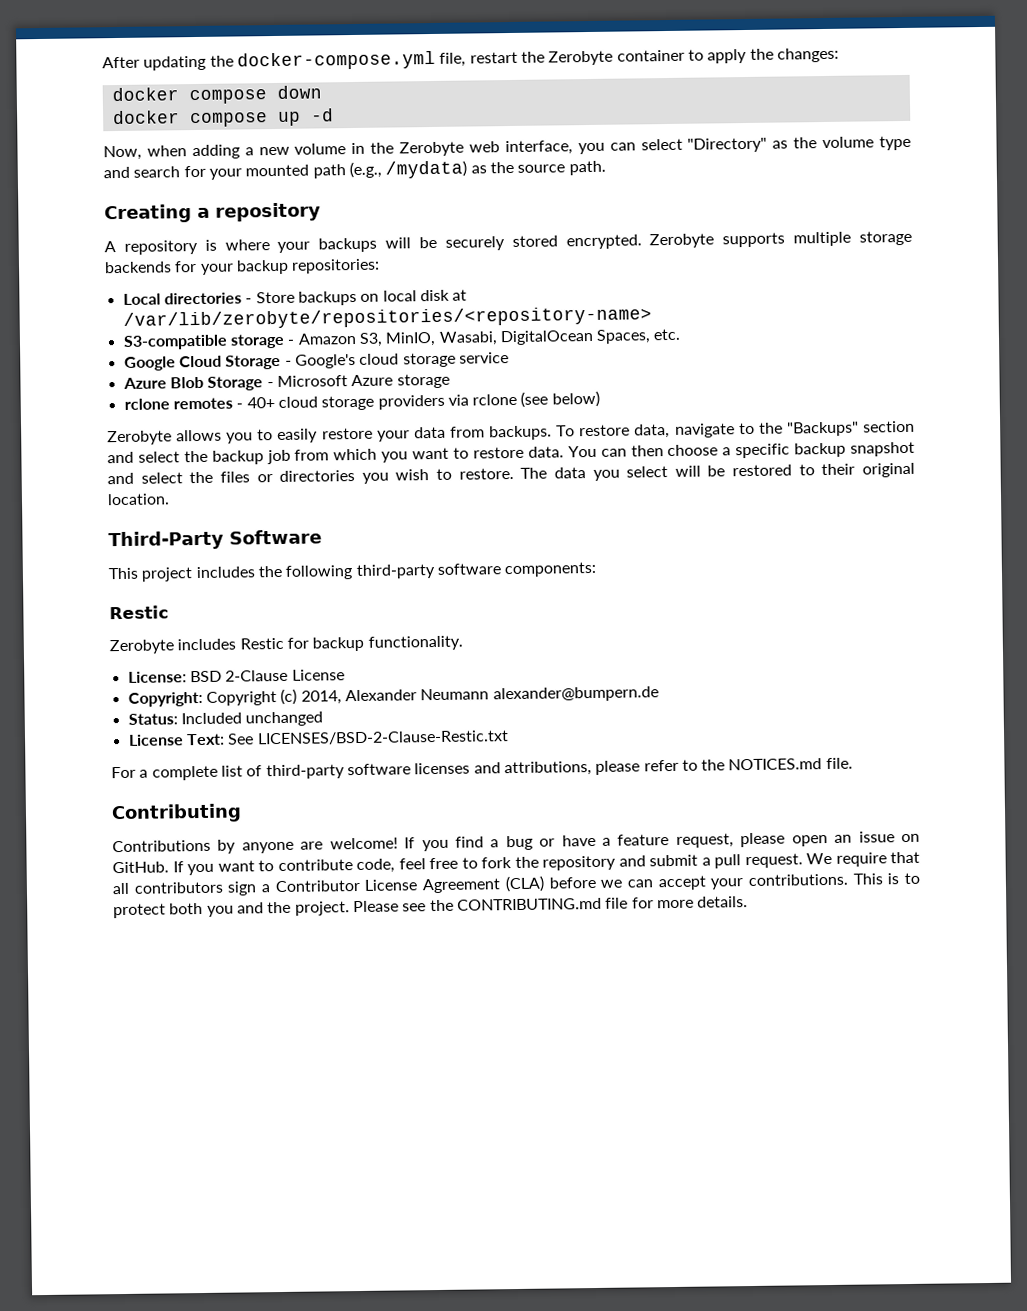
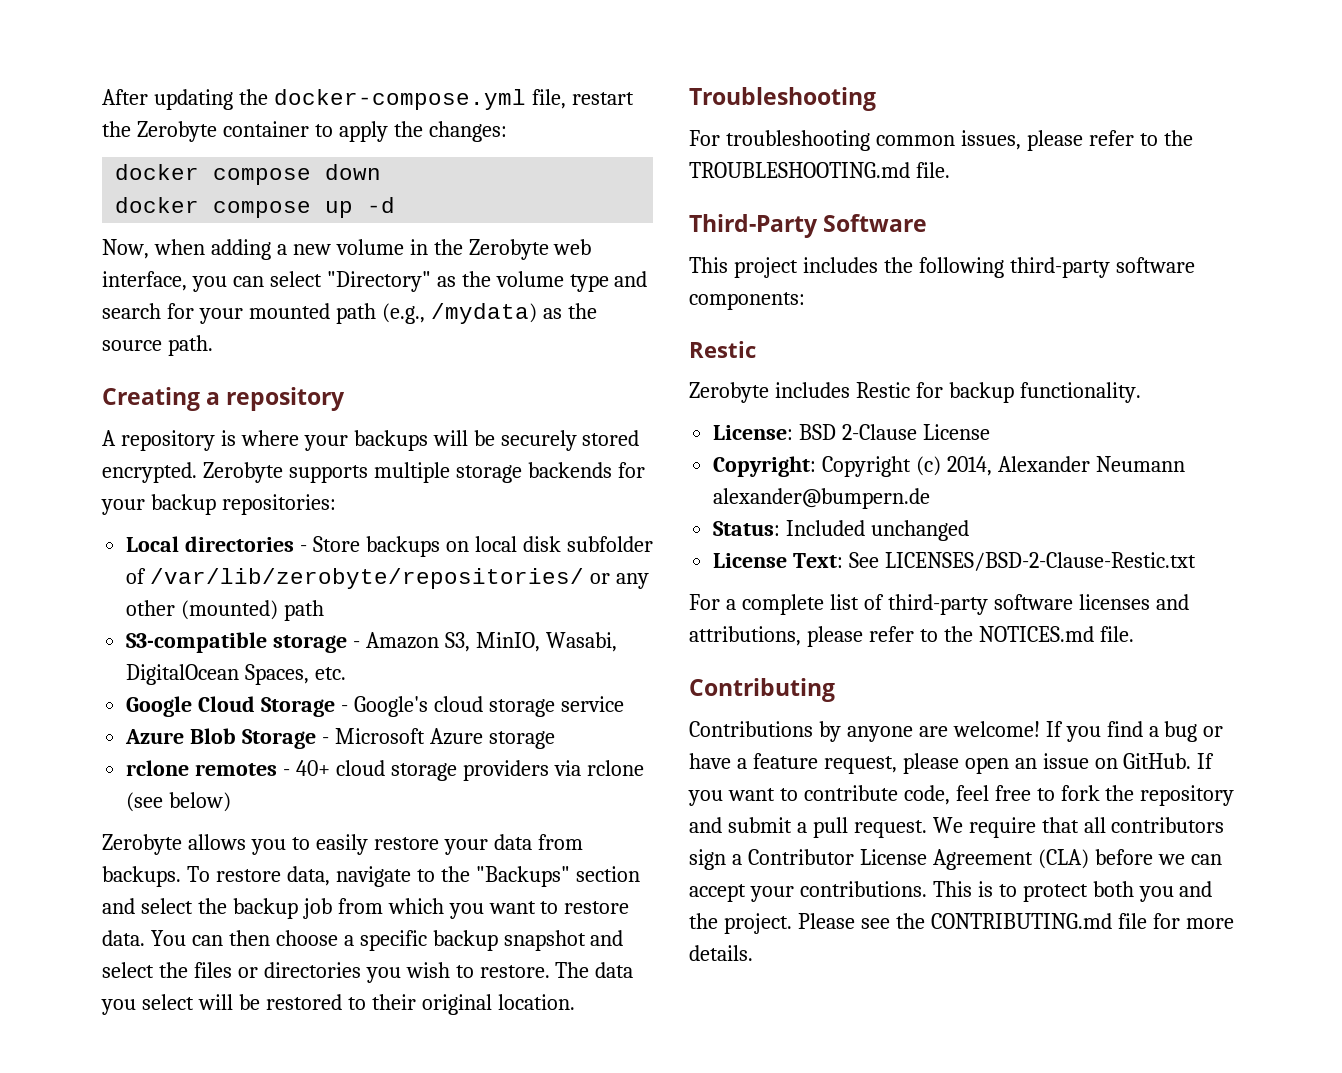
[452,289,468,301] [122,306,652,330] at /var/lib/zerobyte/repositories/<repository-name> -> [566,536,653,552] [126,568,650,589] [126,600,325,621] subfolder of /var/lib/zerobyte/repositories/ or any other (mounted) path
(170, 499) none -> [689,87,876,111] [689,130,1193,151] [689,162,950,178] // Troubleshooting // For troubleshooting common issues, please refer to the TROUBLESHOOTING.md file.

